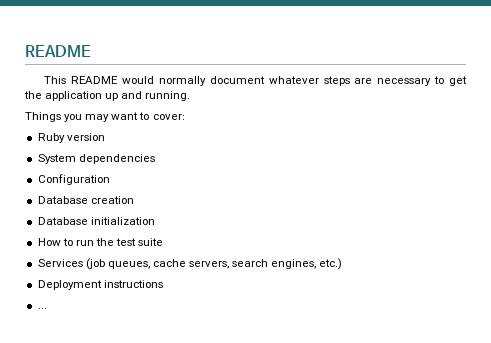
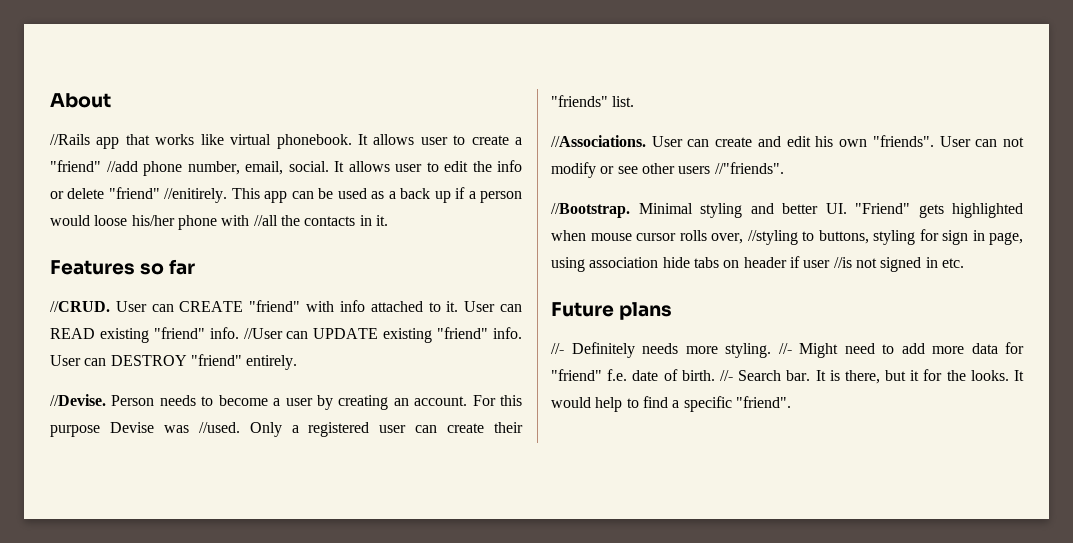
[25,45,91,57] [44,76,467,86] [24,91,191,101] [25,112,185,122] [37,133,105,143] [37,154,155,164] [37,174,110,185] [37,196,134,204] [37,217,155,225] [37,238,164,246] [37,258,343,270] [37,280,163,290] [37,307,47,309] README // This README would normally document whatever steps are necessary to get the application up and running. // Things you may want to cover: // Ruby version // System dependencies // Configuration // Database creation // Database initialization // How to run the test suite // Services (job queues, cache servers, search engines, etc.) // Deployment instructions // ... -> [50,93,111,108] [50,134,523,149] [50,160,522,176] [50,187,522,203] [50,215,388,230] [50,259,196,275] [50,300,522,312] [50,327,523,343] [50,354,298,370] [50,394,522,410] [50,422,523,437] [551,95,635,107] [551,135,1024,147] [551,162,784,178] [551,203,1023,218] [551,229,1023,245] [551,256,964,272] [551,302,673,320] [551,342,1024,358] [551,369,1024,384] [551,396,791,412] About // //Rails app that works like virtual phonebook. It allows user to create a "friend" //add phone number, email, social. It allows user to edit the info or delete "friend" //enitirely. This app can be used as a back up if a person would loose his/her phone with //all the contacts in it. // Features so far // //CRUD. User can CREATE "friend" with info attached to it. User can READ existing "friend" info. //User can UPDATE existing "friend" info. User can DESTROY "friend" entirely. // //Devise. Person needs to become a user by creating an account. For this purpose Devise was //used. Only a registered user can create their "friends" list. // //Associations. User can create and edit his own "friends". User can not modify or see other users //"friends". // //Bootstrap. Minimal styling and better UI. "Friend" gets highlighted when mouse cursor rolls over, //styling to buttons, styling for sign in page, using association hide tabs on header if user //is not signed in etc. // Future plans // //- Definitely needs more styling. //- Might need to add more data for "friend" f.e. date of birth. //- Search bar. It is there, but it for the looks. It would help to find a specific "friend".

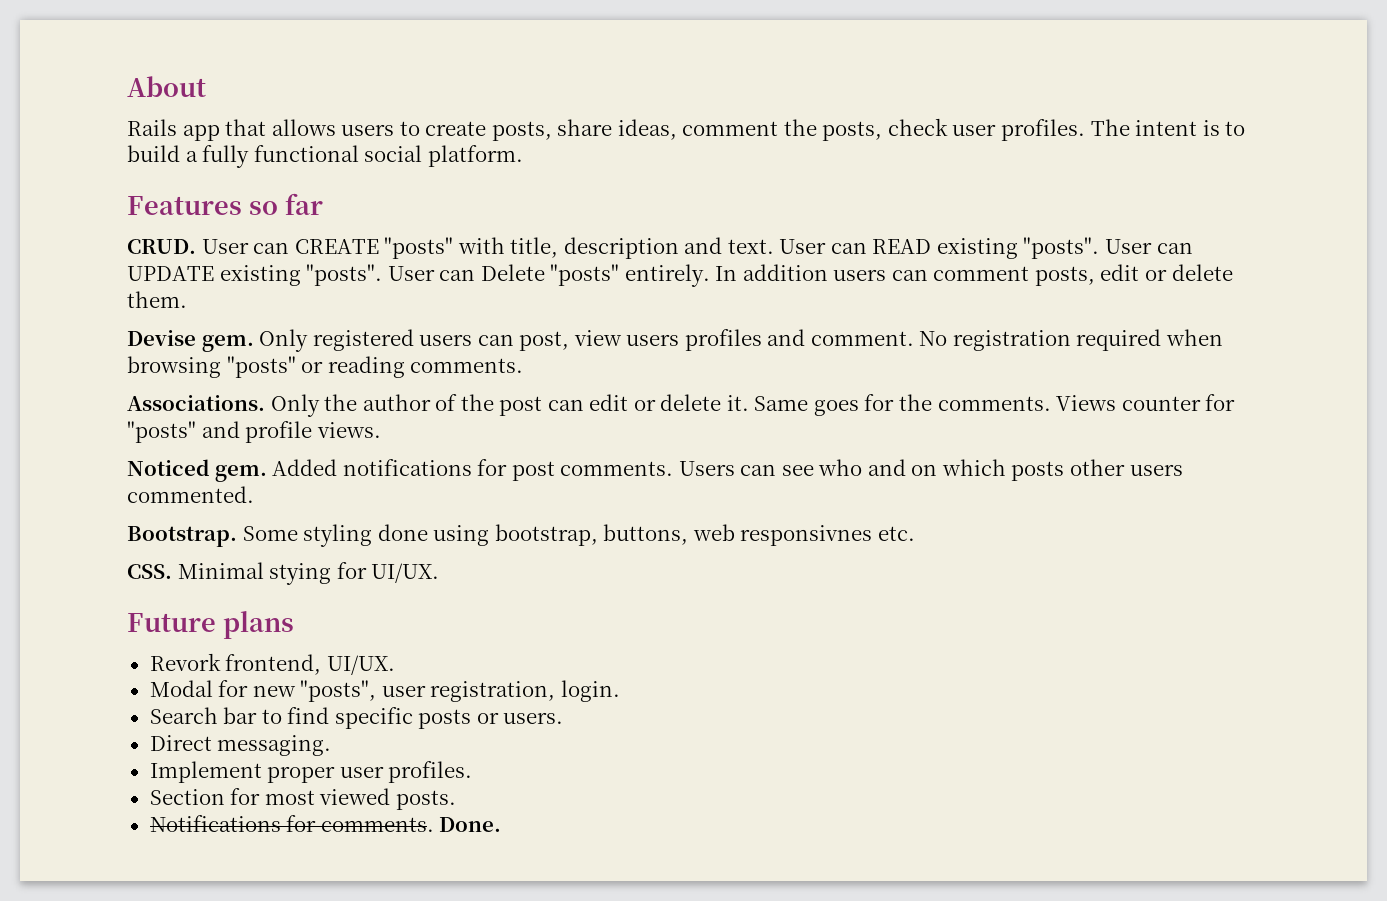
[50,134,90,145] //Rails -> [127,119,177,136] Rails
[155,134,523,149] [50,160,522,176] [50,187,522,203] [50,215,388,230] works like virtual phonebook. It allows user to create a "friend" //add phone number, email, social. It allows user to edit the info or delete "friend" //enitirely. This app can be used as a back up if a person would loose his/her phone with //all the contacts in it. -> [271,118,1246,141] [127,145,523,168] allows users to create posts, share ideas, comment the posts, check user profiles. The intent is to build a fully functional social platform.
[50,301,110,312] //CRUD. -> [127,239,196,254] CRUD.
[249,300,522,312] [50,327,523,343] [50,354,298,370] [50,394,522,410] [50,422,523,437] [551,95,635,107] [551,135,1024,147] [551,162,784,178] [551,203,1023,218] [551,229,1023,245] [551,256,964,272] [551,302,673,320] [551,342,1024,358] [551,369,1024,384] [551,396,791,412] "friend" with info attached to it. User can READ existing "friend" info. //User can UPDATE existing "friend" info. User can DESTROY "friend" entirely. // //Devise. Person needs to become a user by creating an account. For this purpose Devise was //used. Only a registered user can create their "friends" list. // //Associations. User can create and edit his own "friends". User can not modify or see other users //"friends". // //Bootstrap. Minimal styling and better UI. "Friend" gets highlighted when mouse cursor rolls over, //styling to buttons, styling for sign in page, using association hide tabs on header if user //is not signed in etc. // Future plans // //- Definitely needs more styling. //- Might need to add more data for "friend" f.e. date of birth. //- Search bar. It is there, but it for the looks. It would help to find a specific "friend". -> [384,237,1193,259] [127,264,1233,287] [127,291,187,308] [127,329,1224,352] [127,356,524,378] [127,394,1236,417] [127,421,381,443] [127,459,1183,482] [127,486,254,503] [127,524,915,547] [127,562,440,585] [127,611,294,639] [149,653,395,675] [149,680,620,702] [149,707,564,729] [149,735,332,756] [149,761,473,783] [149,788,456,810] [149,815,502,832] "posts" with title, description and text. User can READ existing "posts". User can UPDATE existing "posts". User can Delete "posts" entirely. In addition users can comment posts, edit or delete them. // Devise gem. Only registered users can post, view users profiles and comment. No registration required when browsing "posts" or reading comments. // Associations. Only the author of the post can edit or delete it. Same goes for the comments. Views counter for "posts" and profile views. // Noticed gem. Added notifications for post comments. Users can see who and on which posts other users commented. // Bootstrap. Some styling done using bootstrap, buttons, web responsivnes etc. // CSS. Minimal stying for UI/UX. // Future plans // Revork frontend, UI/UX. // Modal for new "posts", user registration, login. // Search bar to find specific posts or users. // Direct messaging. // Implement proper user profiles. // Section for most viewed posts. // Notifications for comments. Done.

